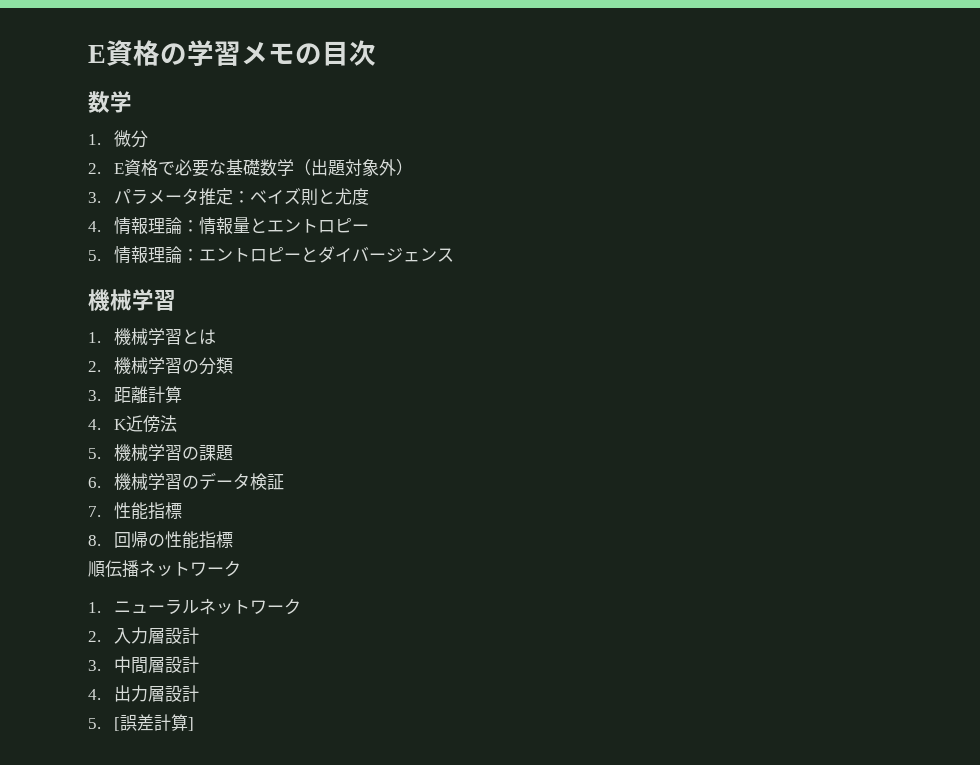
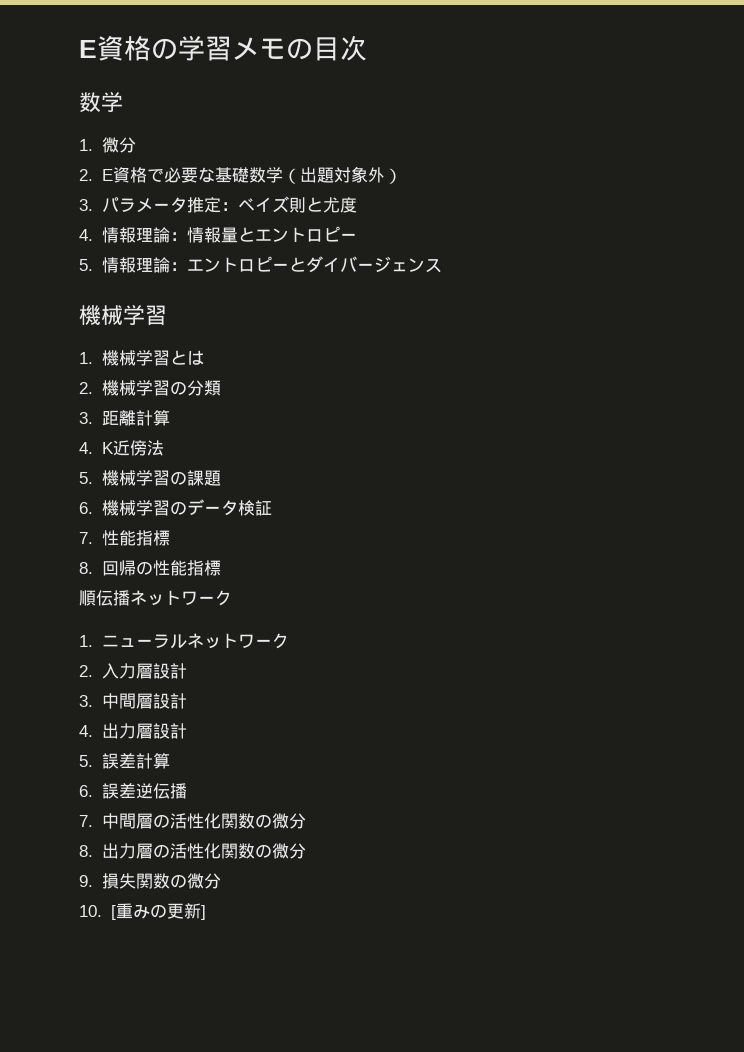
[113,717,120,731] [ -> (93, 761) none
(188, 722) none -> [79,783,187,799] [79,813,306,829] [79,843,306,859] [79,873,221,889] [79,903,201,920] // 6.誤差逆伝播 // 7.中間層の活性化関数の微分 // 8.出力層の活性化関数の微分 // 9.損失関数の微分 // 10. [重みの更新

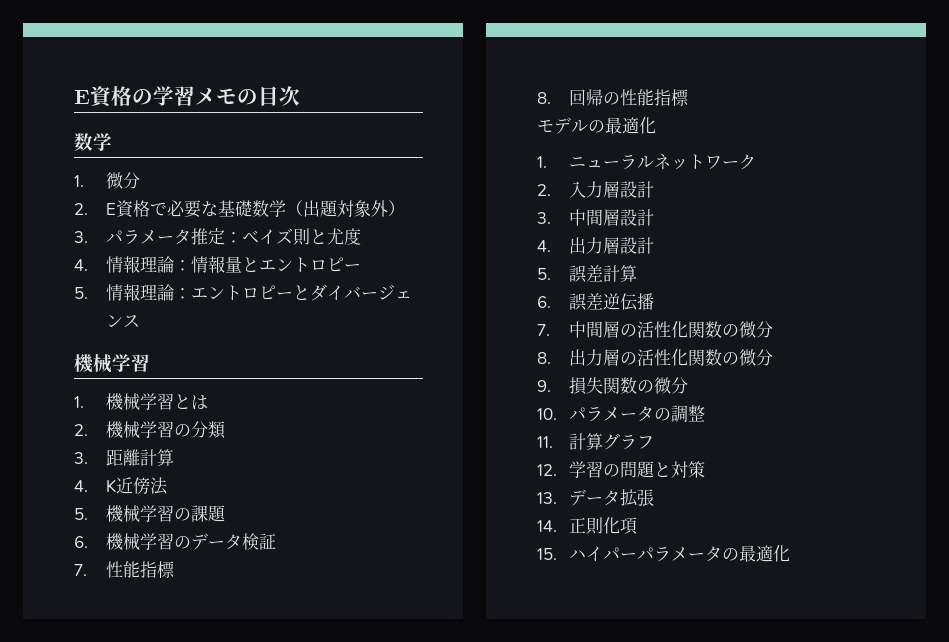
[79,590,232,606] 順伝播ネットワーク -> [537,117,656,134] モデルの最適化
[110,903,206,920] [重みの更新] -> [568,405,705,422] [537,433,654,450] [537,461,705,478] [537,489,654,507] [537,517,637,535] [537,545,790,562] パラメータの調整 // 11.計算グラフ // 12.学習の問題と対策 // 13.データ拡張 // 14.正則化項 // 15.ハイパーパラメータの最適化

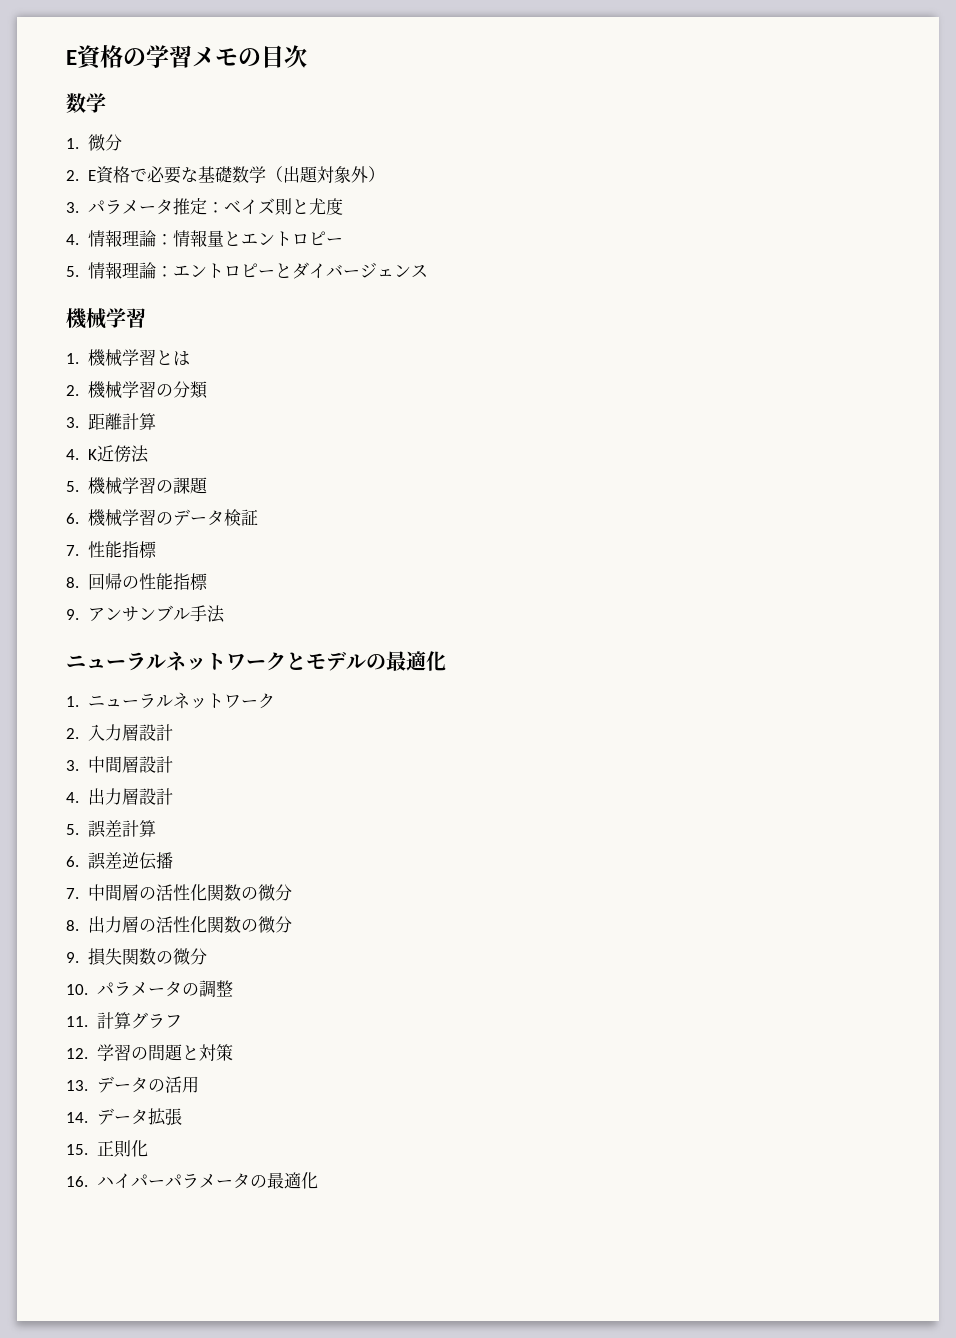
(689, 97) none -> [66,605,225,623] [66,651,306,671] 9.アンサンブル手法 // ニューラルネットワークと
(620, 498) none -> [147,1076,199,1093] [66,1108,148,1125] の活用 // 14.データ
[537,520,557,532] 14. -> [66,1144,88,1155] 15.
[619,517,637,535] [537,548,557,560] 項 // 15. -> [66,1176,88,1187] // 16.

